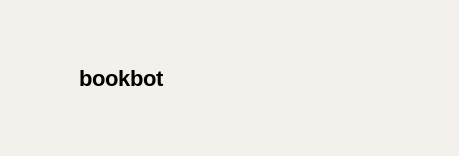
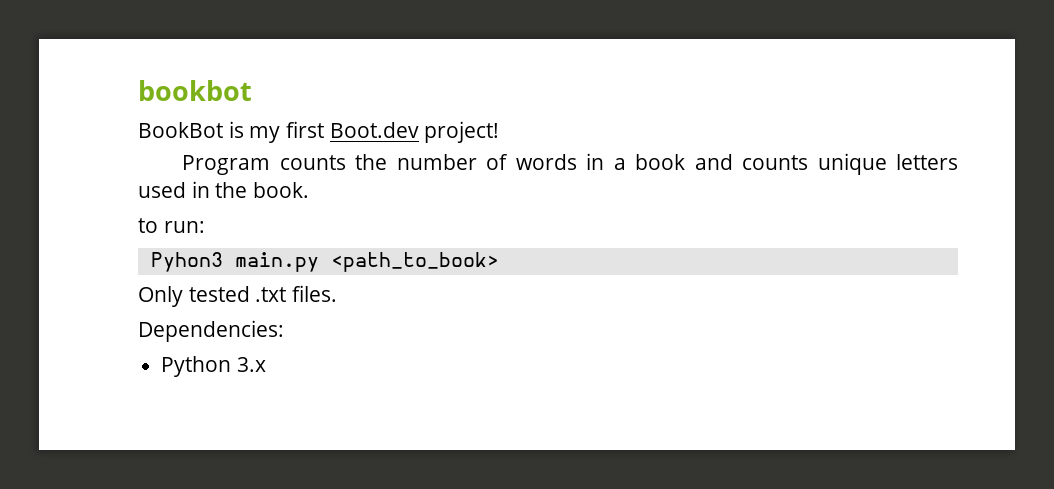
(164, 78) none -> [138,121,500,143] [182,153,958,175] [138,181,310,198] [138,218,205,233] [150,252,499,272] [138,285,338,307] [138,320,284,342] [161,356,266,377] // BookBot is my first Boot.dev project! // Program counts the number of words in a book and counts unique letters used in the book. // to run: // Pyhon3 main.py <path_to_book> // Only tested .txt files. // Dependencies: // Python 3.x

